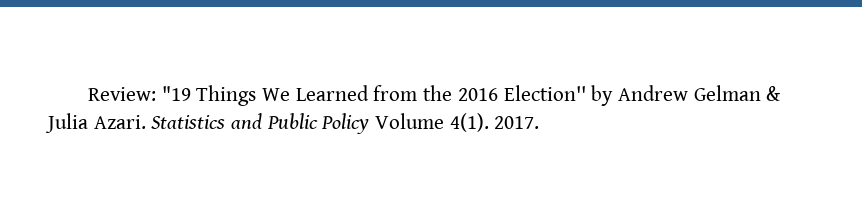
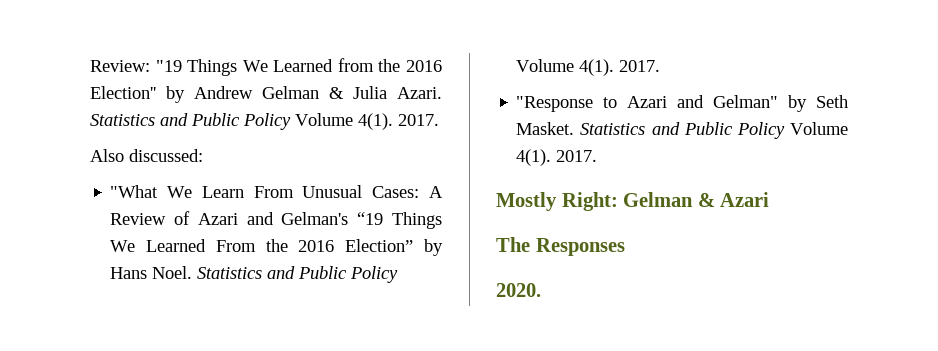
(540, 122) none -> [90,149,203,162] [110,185,443,198] [110,211,442,229] [110,239,443,256] [110,266,399,283] [516,59,661,76] [516,95,848,112] [516,122,848,139] [516,149,598,166] [496,192,770,211] [496,237,625,256] [496,283,541,297] // Also discussed: // "What We Learn From Unusual Cases: A Review of Azari and Gelman's “19 Things We Learned From the 2016 Election” by Hans Noel. Statistics and Public Policy Volume 4(1). 2017. // "Response to Azari and Gelman" by Seth Masket. Statistics and Public Policy Volume 4(1). 2017. // Mostly Right: Gelman & Azari // The Responses // 2020.

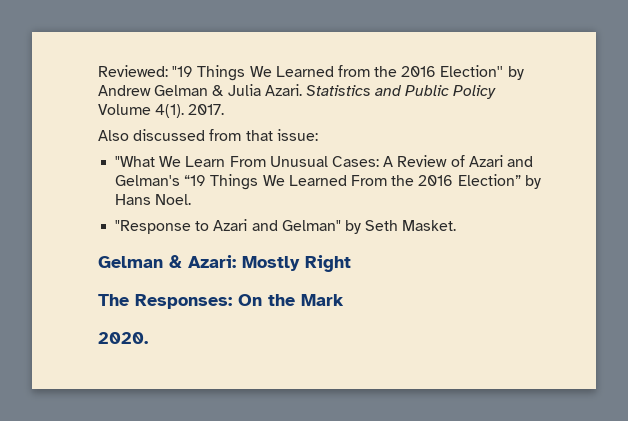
[90,60,150,72] Review: -> [98,65,168,77] Reviewed:
[129,149,203,162] discussed: -> [133,129,318,141] discussed from that issue:
[197,266,399,283] [516,59,661,76] Statistics and Public Policy Volume 4(1). 2017. -> (192, 199) none
[580,122,848,139] [516,149,598,166] [496,192,770,211] [496,237,625,256] Statistics and Public Policy Volume 4(1). 2017. // Mostly Right: Gelman & Azari // The Responses -> [98,255,351,272] [98,294,344,309] // Gelman & Azari: Mostly Right // The Responses: On the Mark

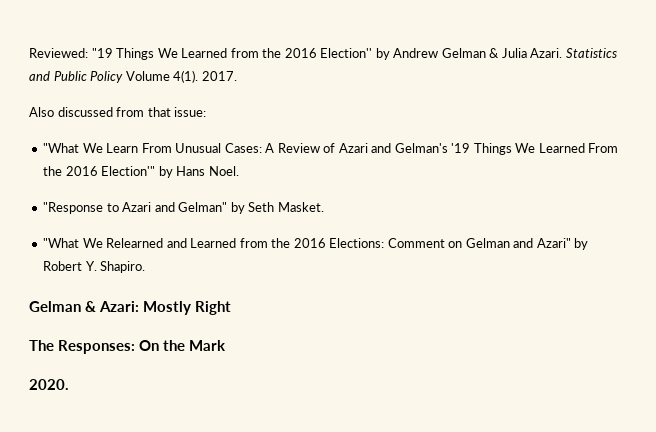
[184,175,207,186] “19 -> [451,143,471,153] '19
[457,174,521,186] Election” -> [101,166,156,176] Election'"
(457, 225) none -> [43,238,589,250] [43,261,146,273] // "What We Relearned and Learned from the 2016 Elections: Comment on Gelman and Azari" by Robert Y. Shapiro.

